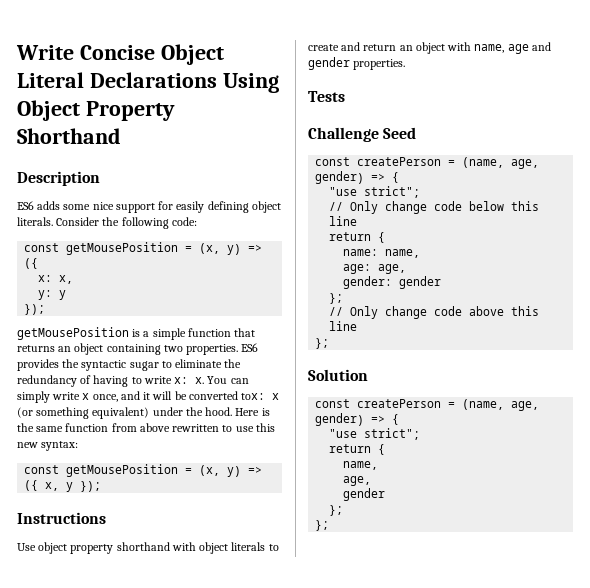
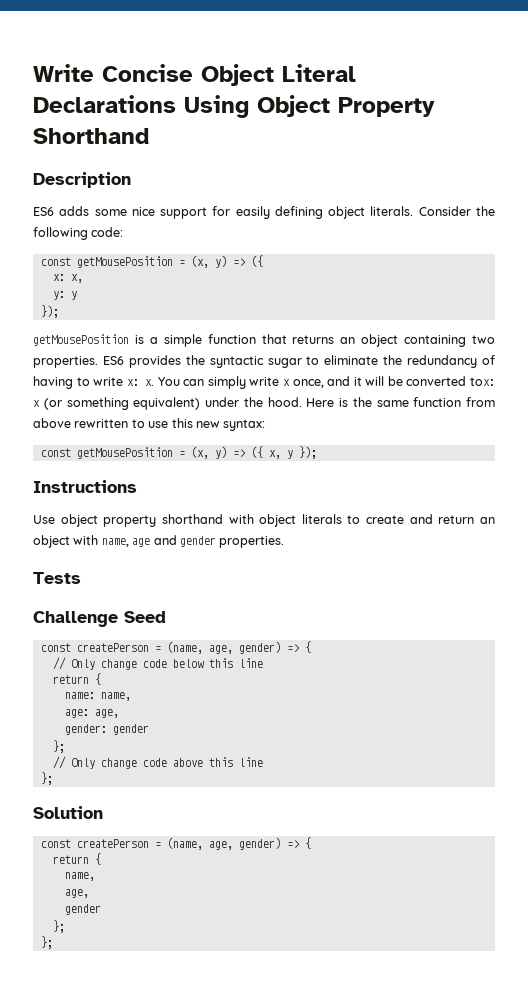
[329,186,421,198] // "use strict"; -> (311, 647) none
[329,428,421,440] // "use strict"; -> (311, 843) none

